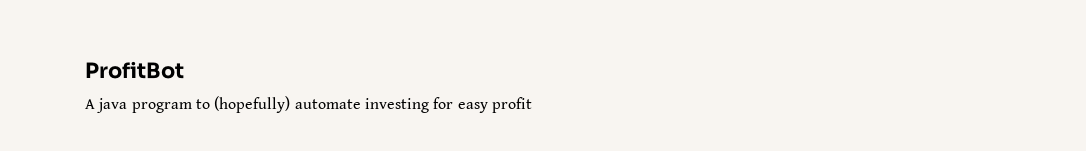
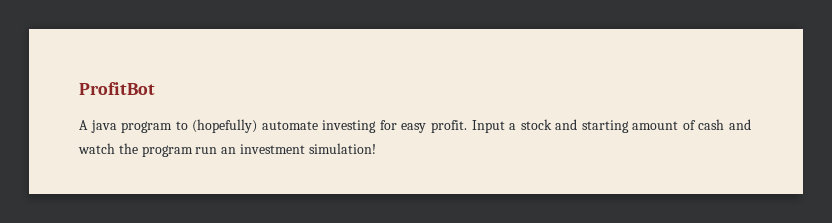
[491,97,532,113] profit -> [431,119,751,133] [78,143,376,157] profit. Input a stock and starting amount of cash and watch the program run an investment simulation!

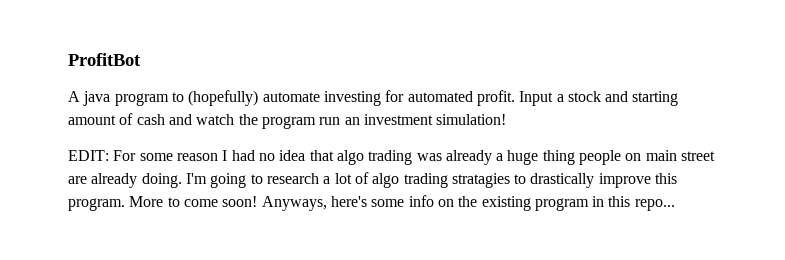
[401,123,427,133] easy -> [407,91,473,102] automated
(376, 148) none -> [68,150,716,165] [68,172,678,188] [68,195,675,211] // EDIT: For some reason I had no idea that algo trading was already a huge thing people on main street are already doing. I'm going to research a lot of algo trading stratagies to drastically improve this program. More to come soon! Anyways, here's some info on the existing program in this repo...

